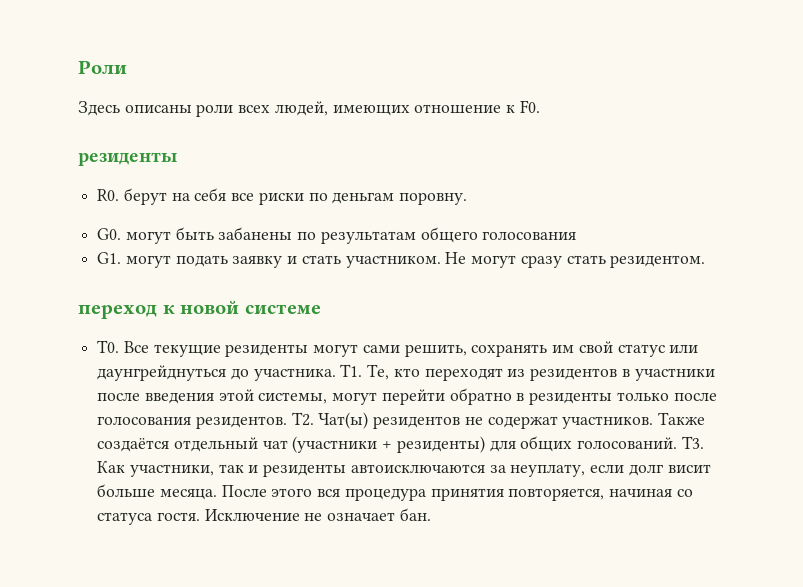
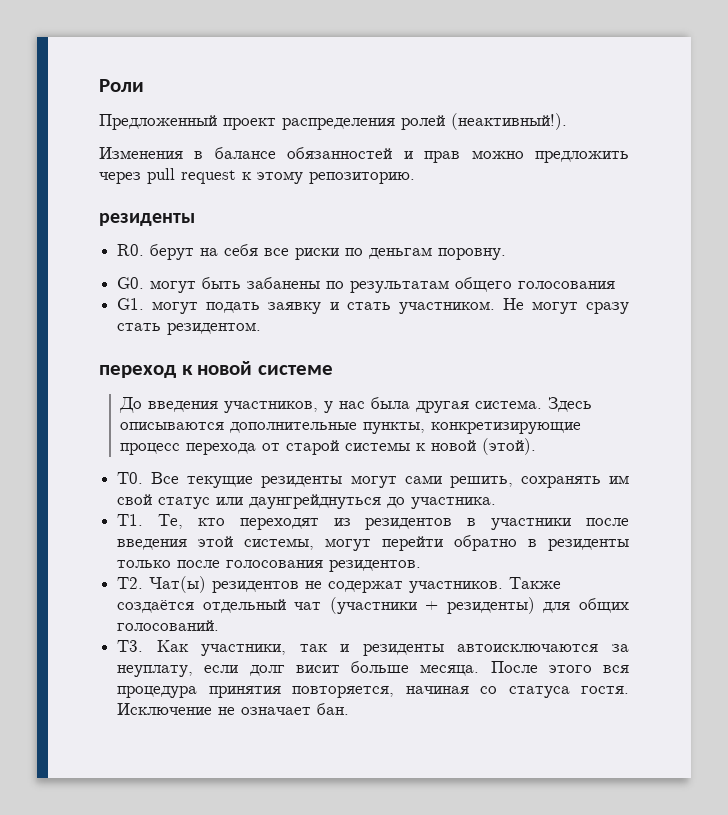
[78,100,540,117] Здесь описаны роли всех людей, имеющих отношение к F0. -> [99,113,567,130] [99,147,629,163] [99,168,415,184] Предложенный проект распределения ролей (неактивный!). // Изменения в балансе обязанностей и прав можно предложить через pull request к этому репозиторию.
(321, 309) none -> [119,397,593,413] [120,422,582,434] [120,438,537,455] // До введения участников, у нас была другая система. Здесь описываются дополнительные пункты, конкретизирующие процесс перехода от старой системы к новой (этой).
(336, 374) none -> (497, 503) //
(287, 422) none -> (422, 566) //
(678, 443) none -> (220, 625) //

